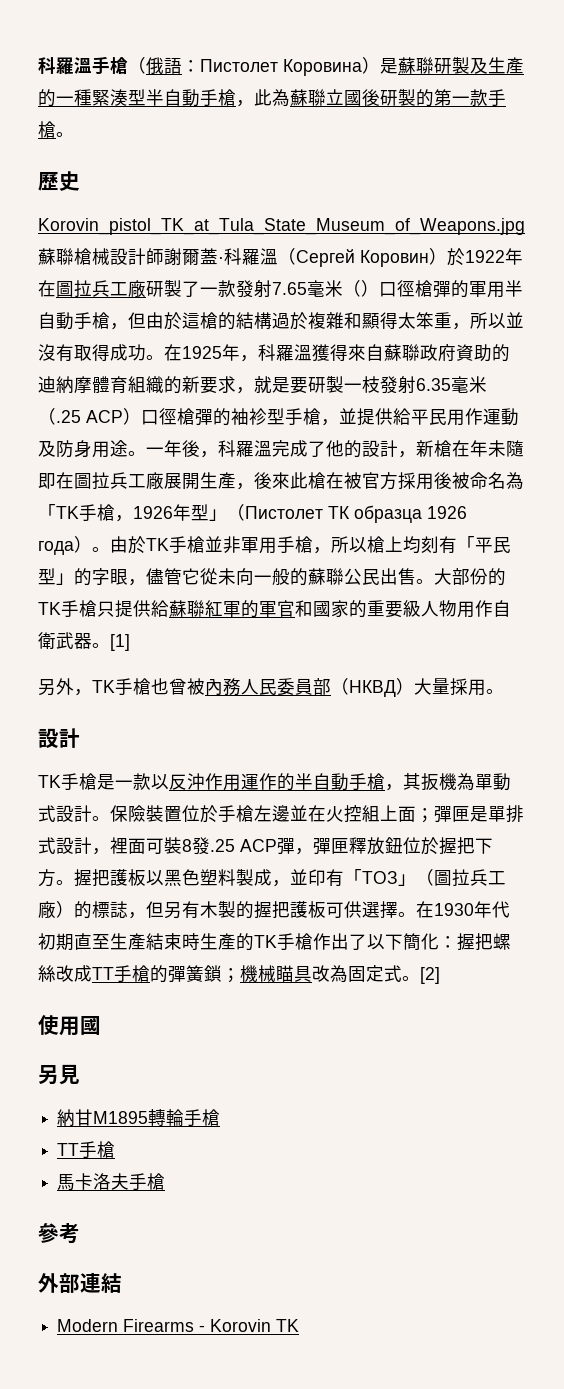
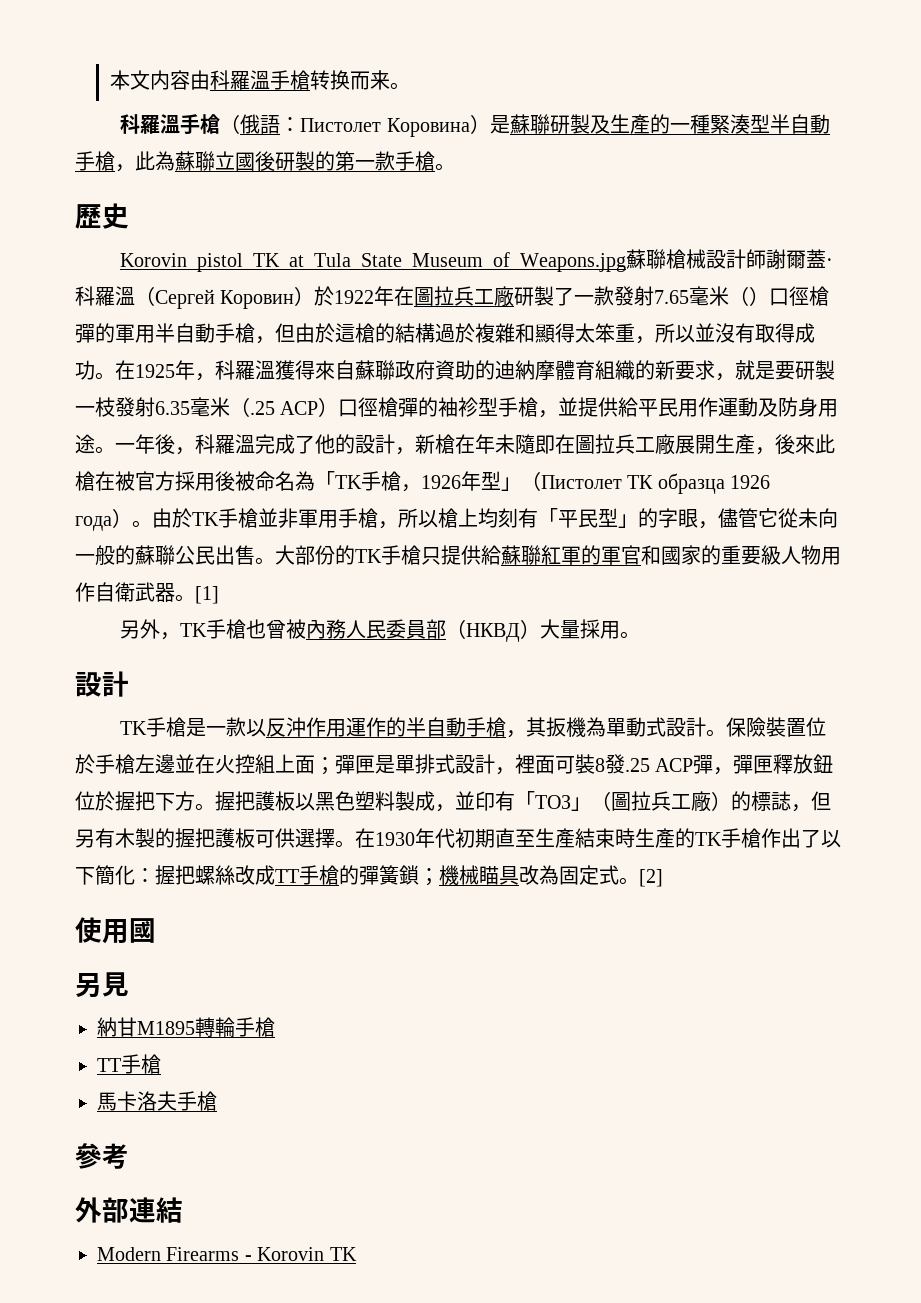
(38, 65) none -> [110,70,411,90] 本文内容由科羅溫手槍转换而来。 //

